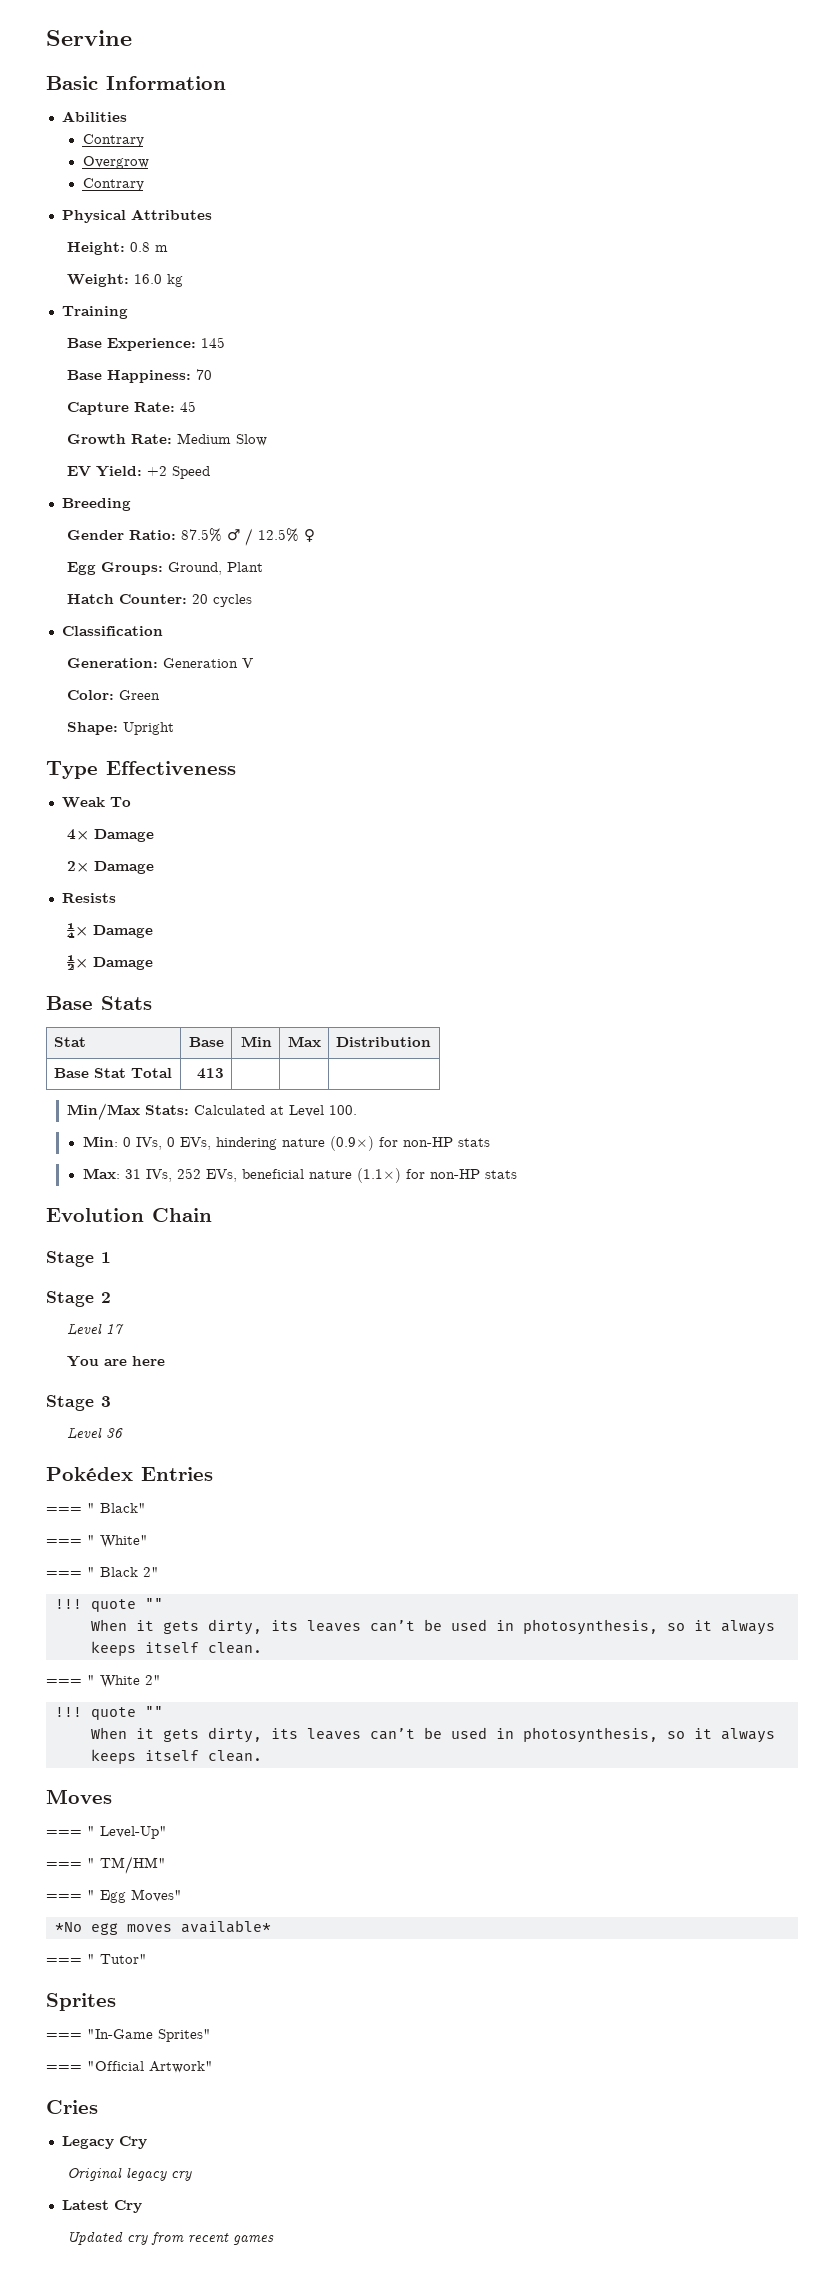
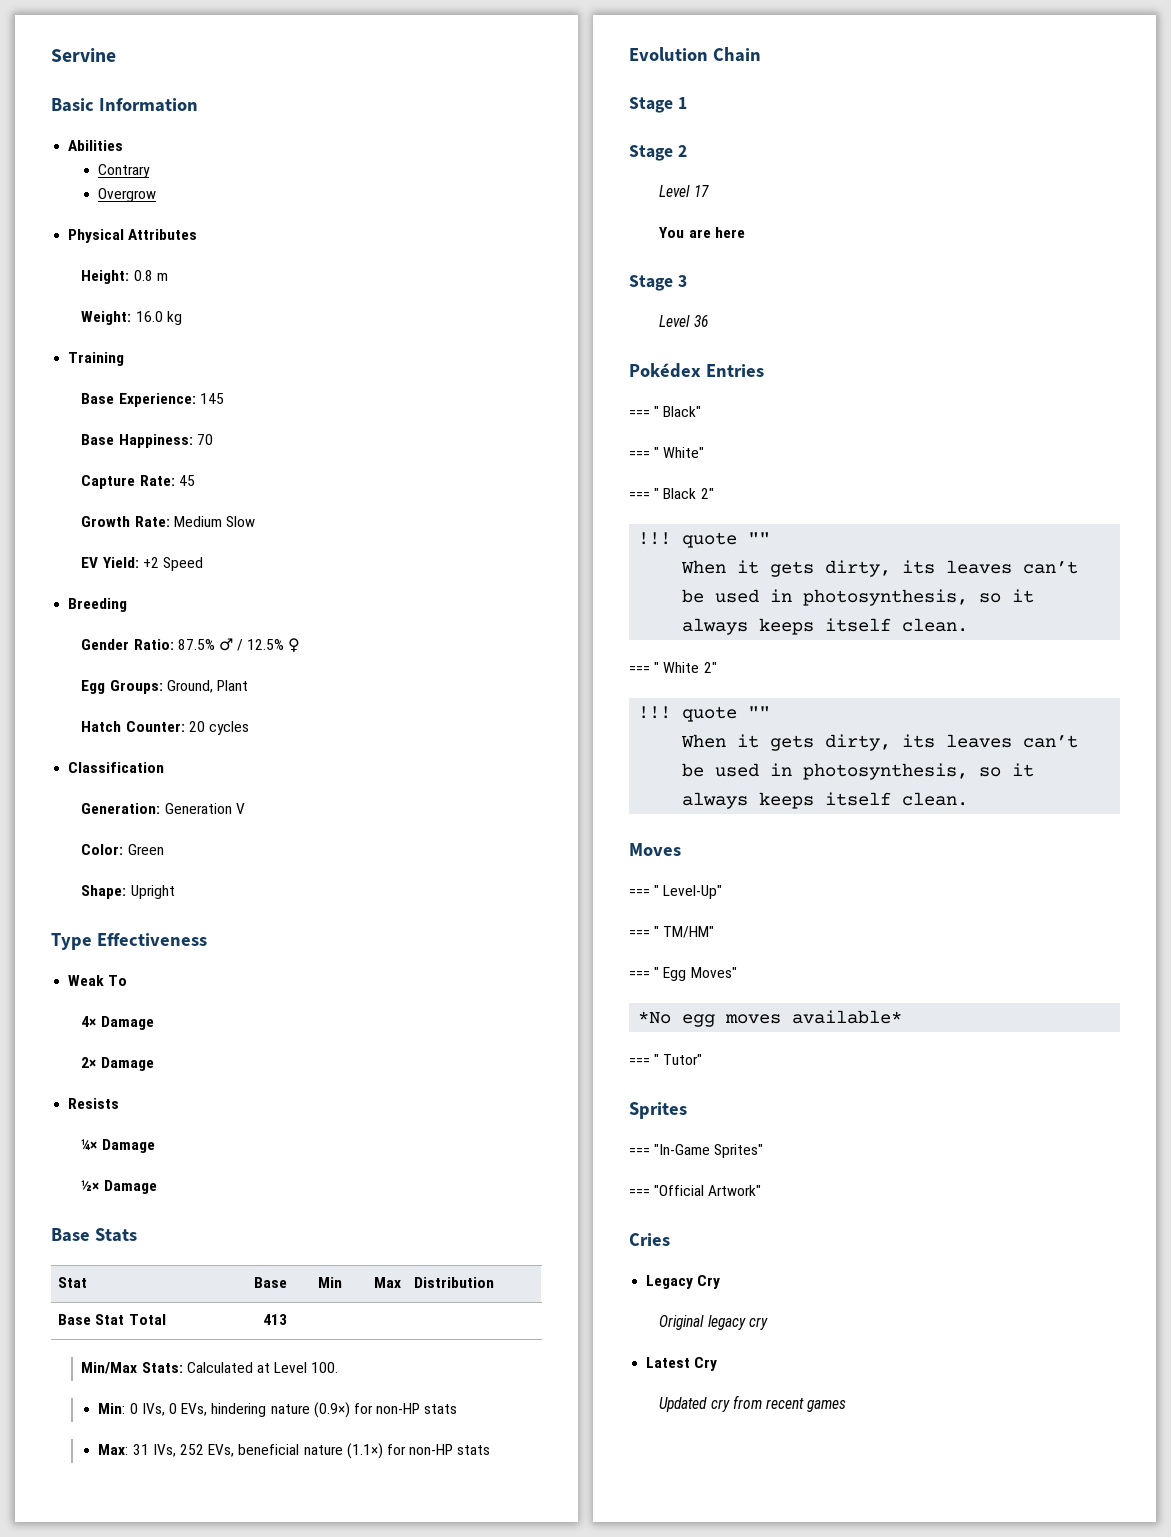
[82,178,144,191] // Contrary -> (157, 195) none

